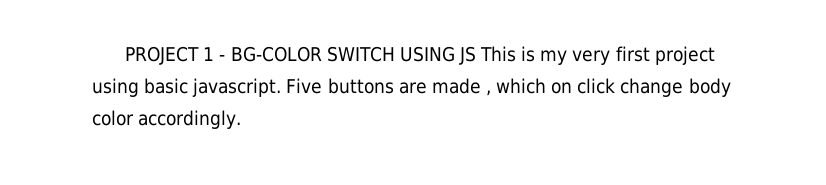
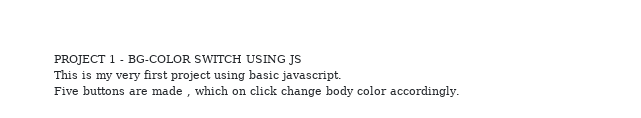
(476, 55) none -> (302, 60) //
(282, 87) none -> (342, 76) //

